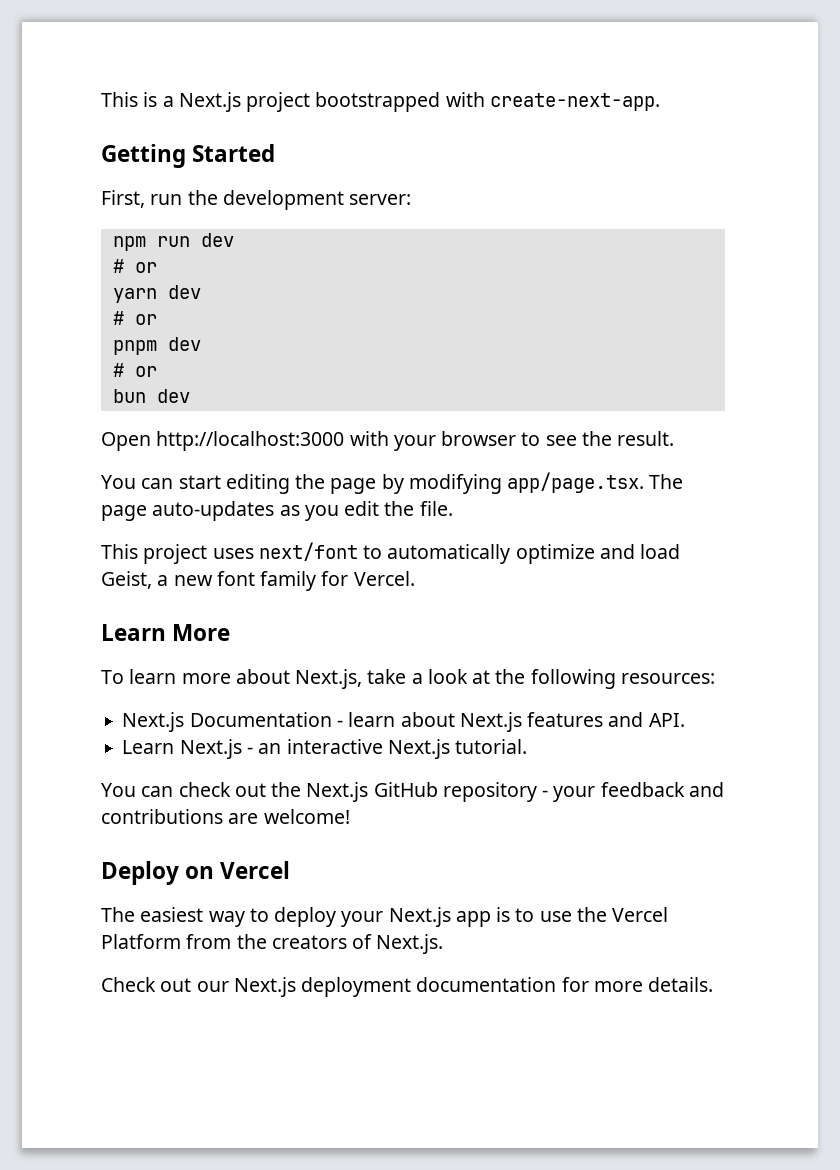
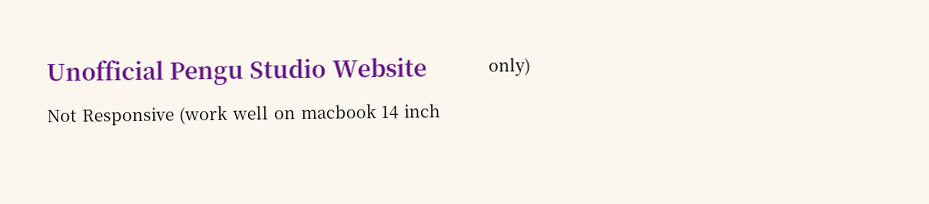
[101,92,660,112] [101,144,276,168] [101,190,412,210] [112,233,234,251] [112,259,157,273] [112,285,201,303] [112,311,157,325] [112,337,201,355] [112,363,157,377] [112,389,190,403] [101,431,675,451] [101,472,684,494] [101,501,453,521] [101,542,681,564] [101,571,415,591] [101,624,231,641] [101,669,715,689] [122,712,685,732] [122,739,528,759] [101,782,724,802] [101,809,350,824] [101,861,291,885] [101,907,669,927] [101,934,444,954] [101,977,714,997] This is a Next.js project bootstrapped with create-next-app. // Getting Started // First, run the development server: // npm run dev // # or // yarn dev // # or // pnpm dev // # or // bun dev // Open http://localhost:3000 with your browser to see the result. // You can start editing the page by modifying app/page.tsx. The page auto-updates as you edit the file. // This project uses next/font to automatically optimize and load Geist, a new font family for Vercel. // Learn More // To learn more about Next.js, take a look at the following resources: // Next.js Documentation - learn about Next.js features and API. // Learn Next.js - an interactive Next.js tutorial. // You can check out the Next.js GitHub repository - your feedback and contributions are welcome! // Deploy on Vercel // The easiest way to deploy your Next.js app is to use the Vercel Platform from the creators of Next.js. // Check out our Next.js deployment documentation for more details. -> [46,56,427,86] [47,103,442,126] [488,57,531,77] Unofficial Pengu Studio Website // Not Responsive (work well on macbook 14 inch only)

